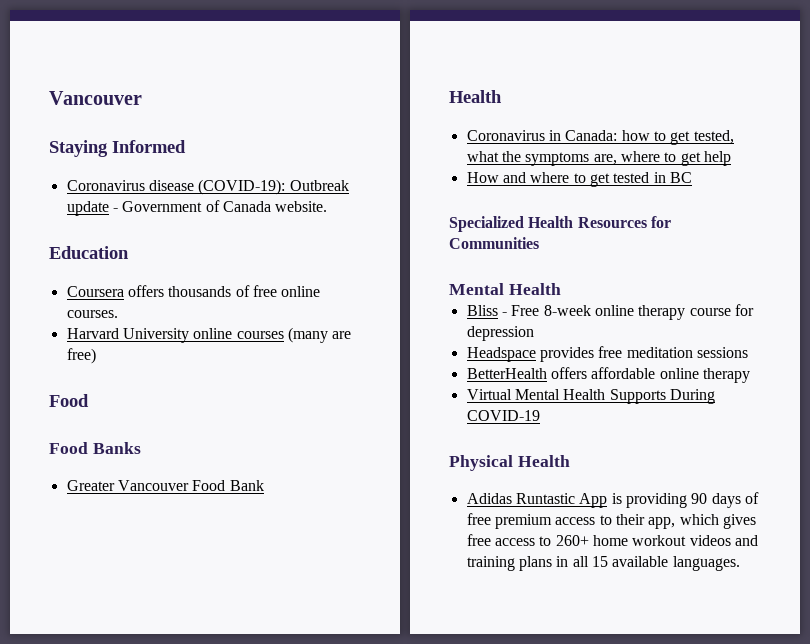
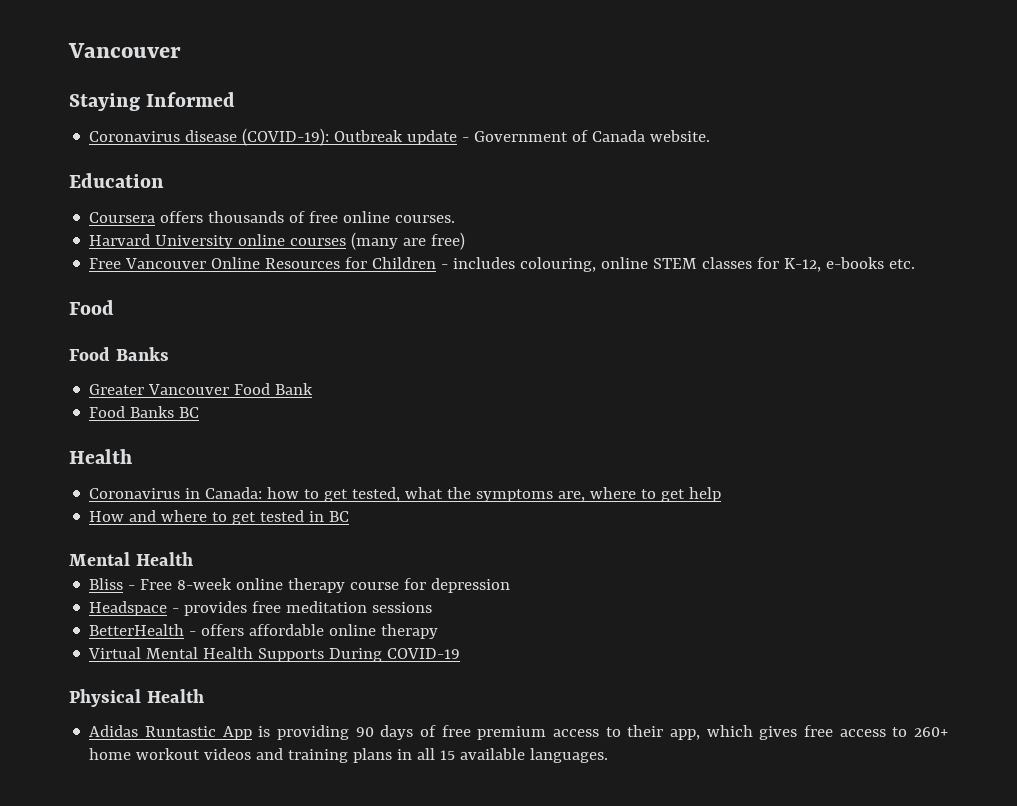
(96, 356) none -> [89,257,916,272] // Free Vancouver Online Resources for Children - includes colouring, online STEM classes for K-12, e-books etc.
(264, 485) none -> [89,406,200,418] // Food Banks BC
[449,216,671,232] [449,237,539,249] // Specialized Health Resources for Communities -> (350, 516) none
(536, 354) none -> [172,608,180,613] -
(547, 373) none -> [189,631,197,636] -

